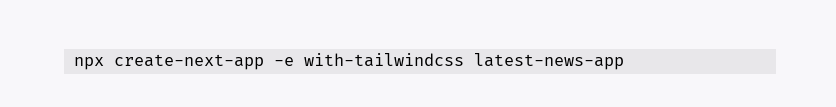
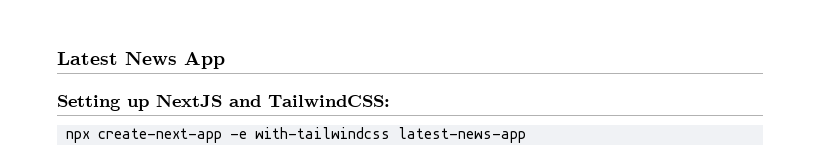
(73, 63) none -> [57,52,225,69] [57,94,390,111] Latest News App // Setting up NextJS and TailwindCSS: //

